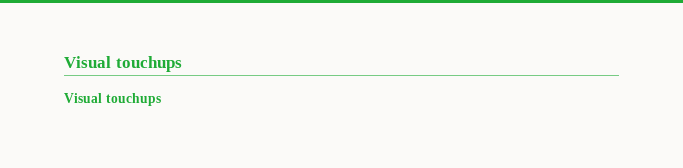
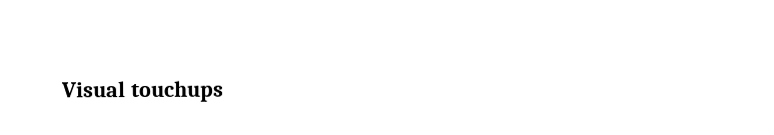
[64,56,182,72] [64,93,161,106] Visual touchups // Visual touchups -> [61,80,224,103] Visual touchups

